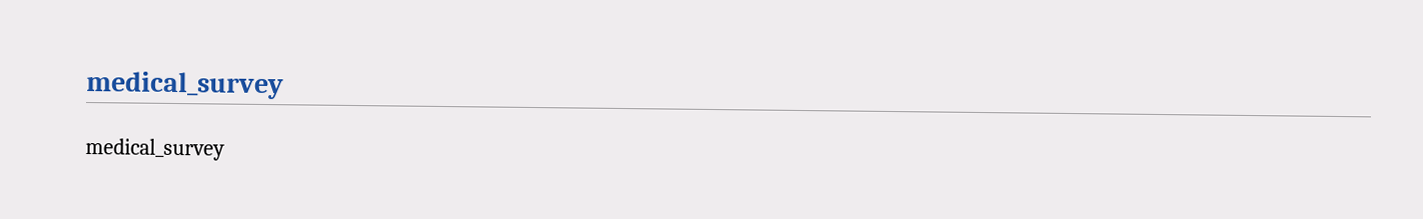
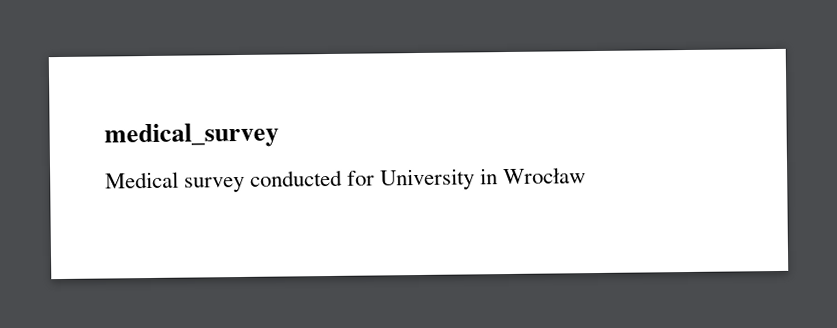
[85,138,225,161] medical_survey -> [105,167,587,193] Medical survey conducted for University in Wrocław

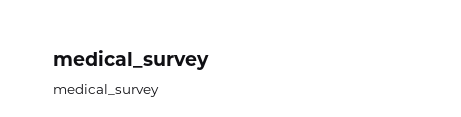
[105,167,587,193] Medical survey conducted for University in Wrocław -> [53,84,159,97] medical_survey

